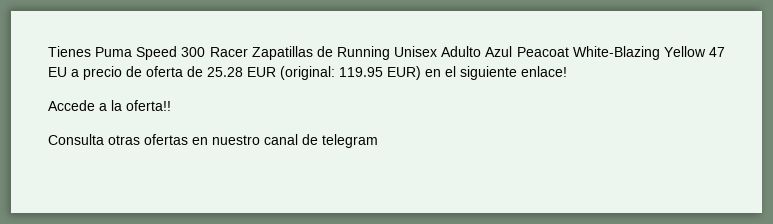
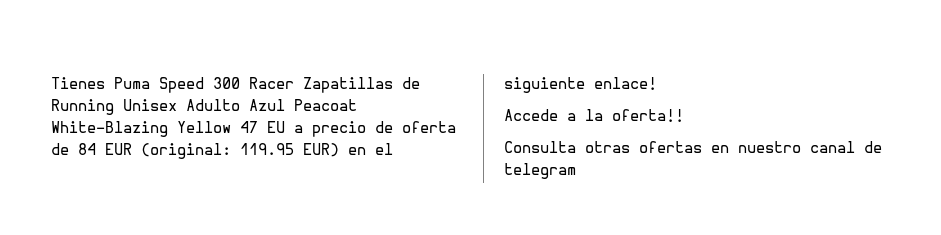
[207,67,243,77] 25.28 -> [78,143,96,155] 84

